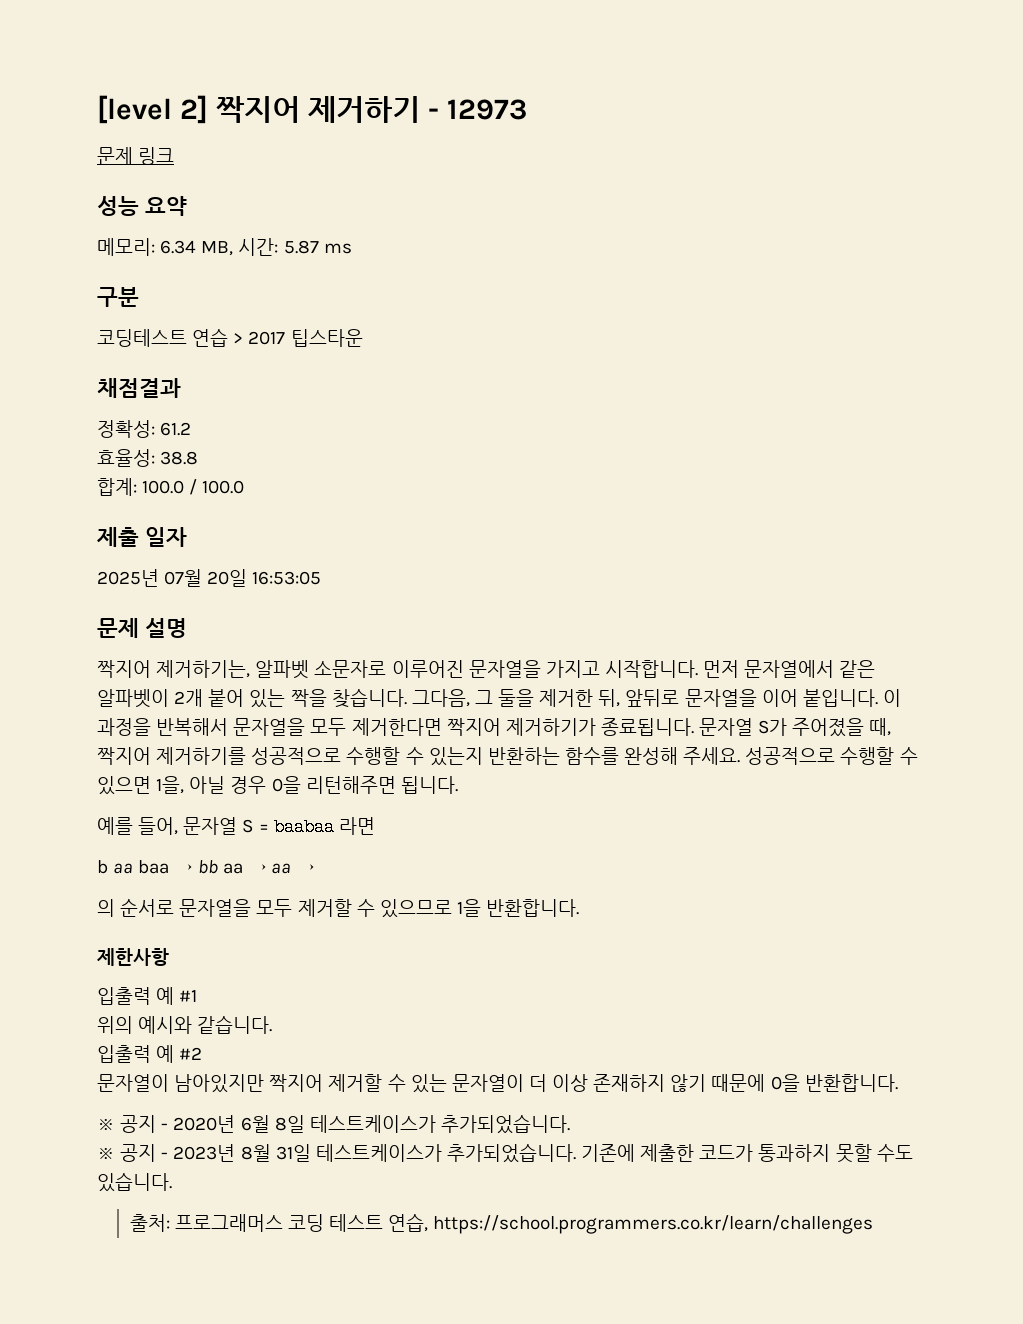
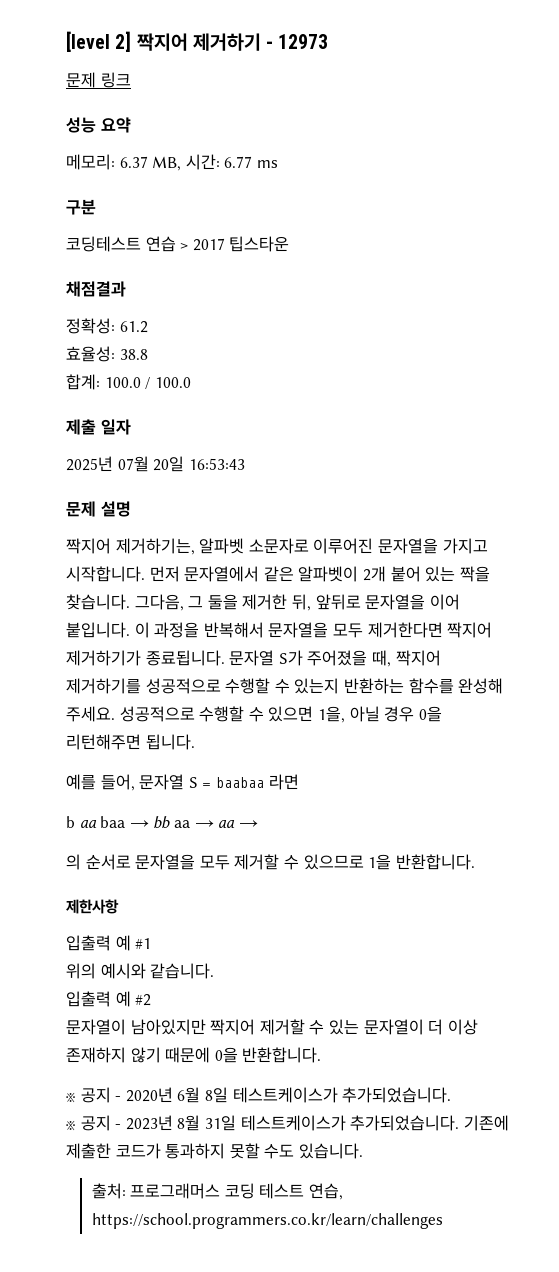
[160,240,197,254] 6.34 -> [119,156,148,168] 6.37
[283,240,319,254] 5.87 -> [224,156,253,168] 6.77
[252,571,322,585] 16:53:05 -> [188,458,245,470] 16:53:43

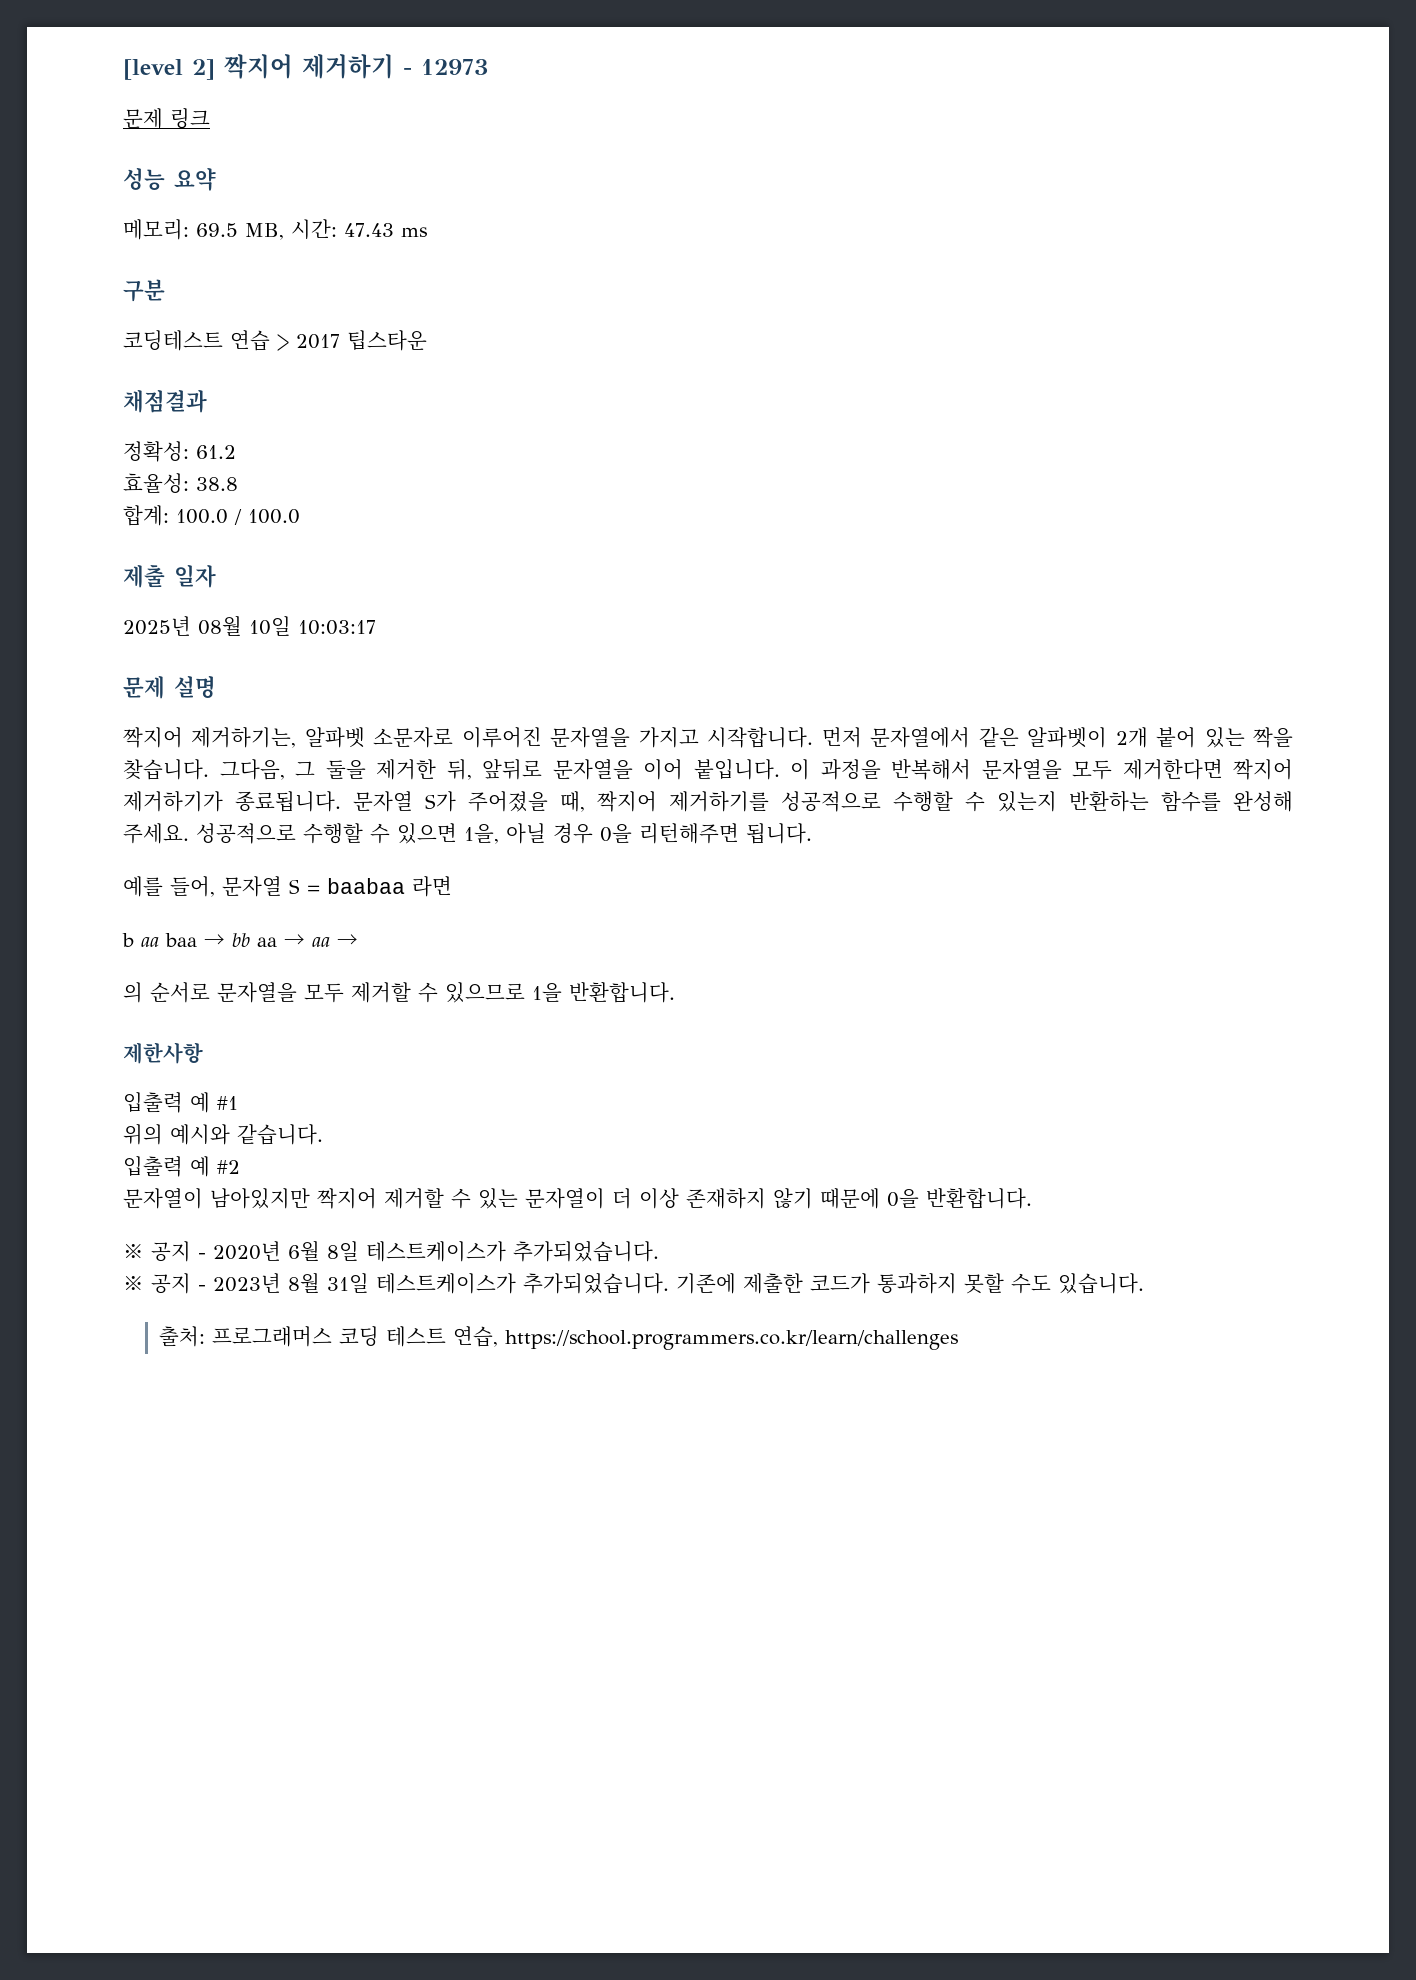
[119,156,148,168] 6.37 -> [196,223,238,237] 69.5
[224,156,253,168] 6.77 -> [344,223,394,237] 47.43
[117,456,245,472] 07월 20일 16:53:43 -> [198,615,376,636] 08월 10일 10:03:17

